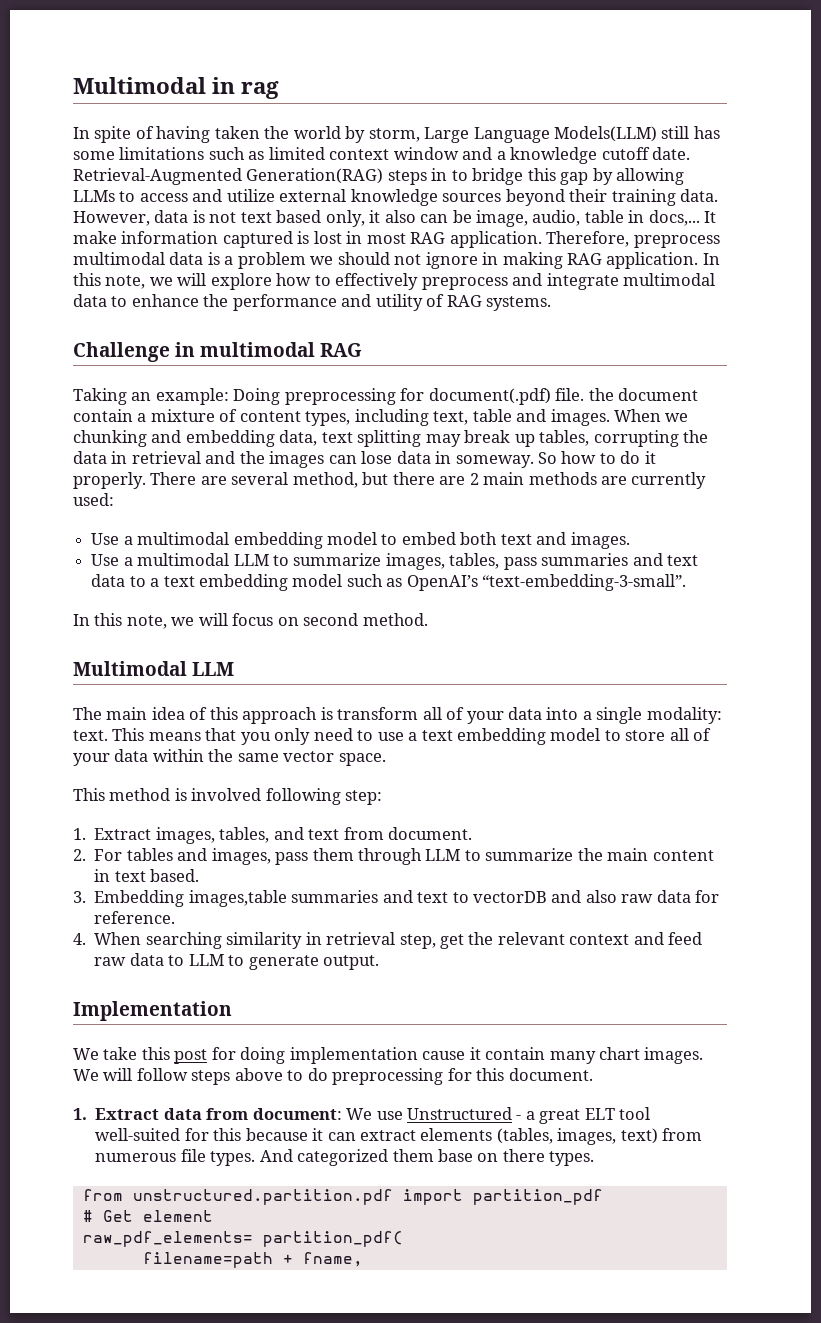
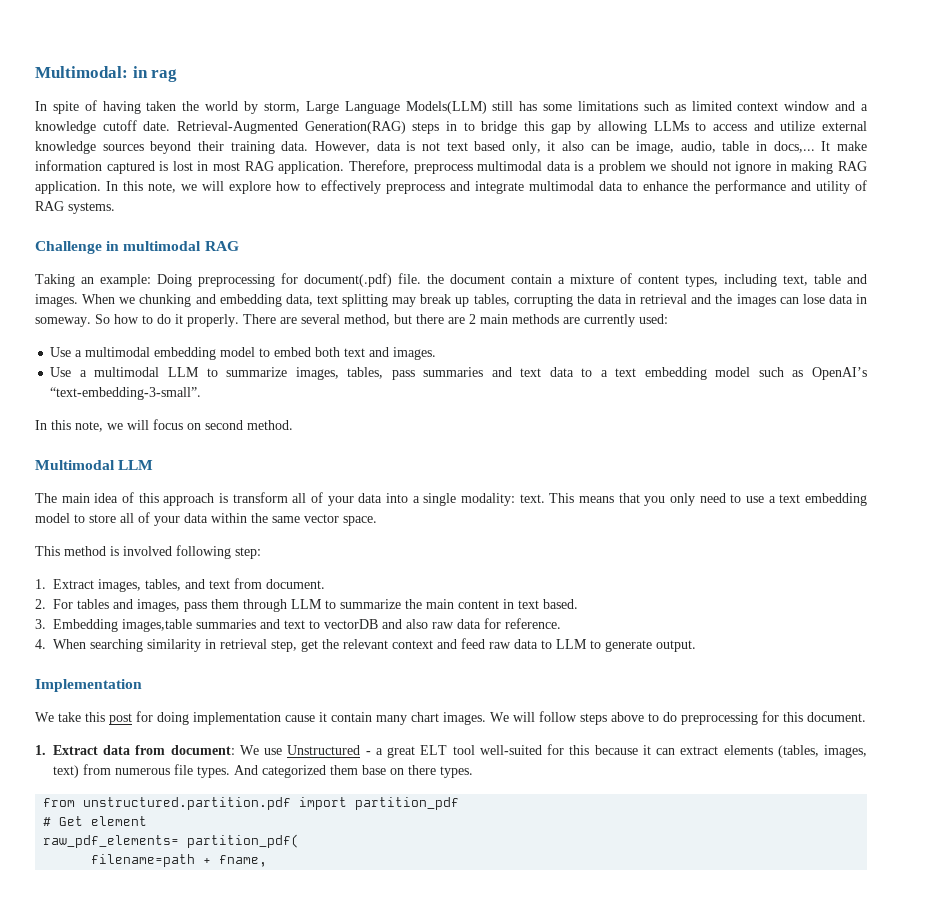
[73,77,206,94] Multimodal -> [35,66,128,78] Multimodal:

